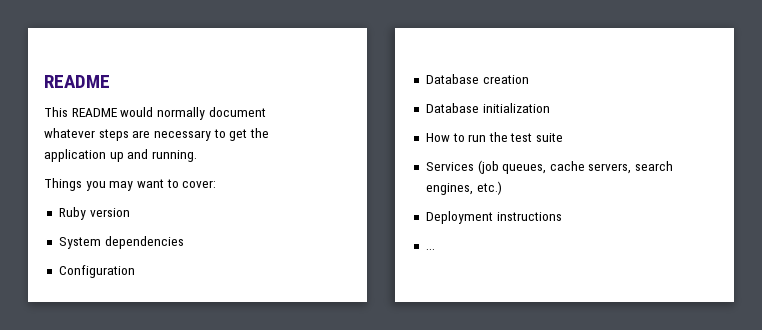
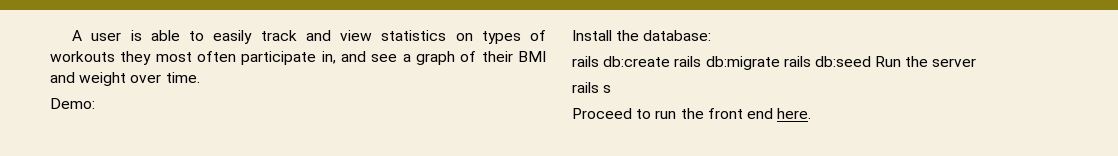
[44,75,110,88] [44,107,266,120] [44,128,269,141] [44,149,197,162] [44,178,217,191] [58,207,130,220] [58,236,184,249] [58,265,135,278] [425,74,529,84] [425,103,550,113] [425,132,564,142] [425,160,674,174] [425,181,502,195] [425,211,562,224] [425,249,435,250] README // This README would normally document whatever steps are necessary to get the application up and running. // Things you may want to cover: // Ruby version // System dependencies // Configuration // Database creation // Database initialization // How to run the test suite // Services (job queues, cache servers, search engines, etc.) // Deployment instructions // ... -> [72,30,546,44] [50,51,546,65] [50,72,200,86] [50,98,95,109] [572,30,712,41] [572,56,977,70] [572,82,612,93] [572,108,812,119] A user is able to easily track and view statistics on types of workouts they most often participate in, and see a graph of their BMI and weight over time. // Demo: // Install the database: // rails db:create rails db:migrate rails db:seed Run the server // rails s // Proceed to run the front end here.

